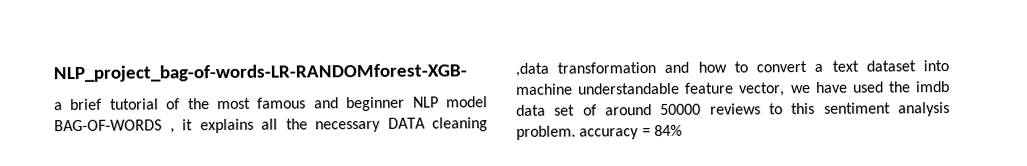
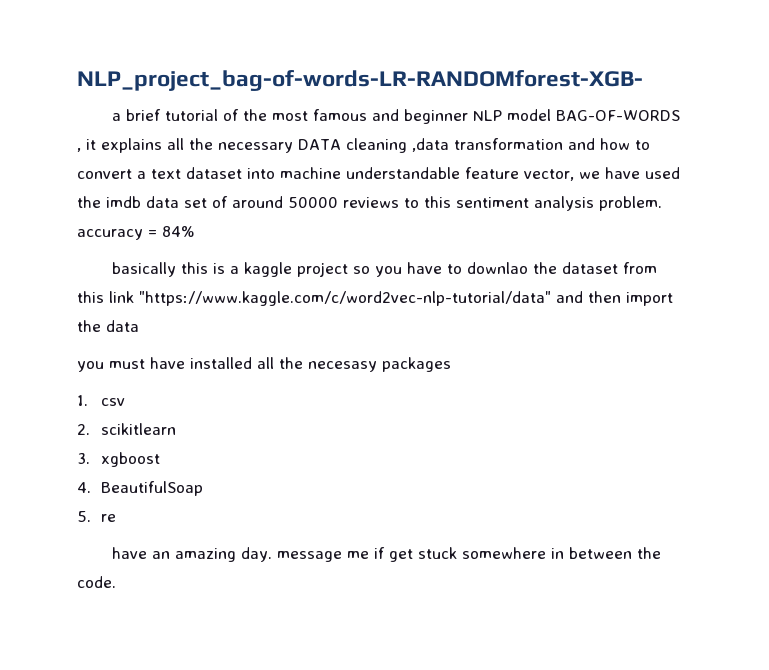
(682, 130) none -> [112,262,658,277] [77,291,673,306] [77,320,139,332] [77,357,451,372] [77,395,125,406] [77,423,176,435] [77,452,160,467] [77,481,203,496] [77,511,116,522] [112,547,662,562] [77,576,116,588] // basically this is a kaggle project so you have to downlao the dataset from this link "https://www.kaggle.com/c/word2vec-nlp-tutorial/data" and then import the data // you must have installed all the necesasy packages // 1. csv // 2. scikitlearn // 3. xgboost // 4. BeautifulSoap // 5. re // have an amazing day. message me if get stuck somewhere in between the code.

